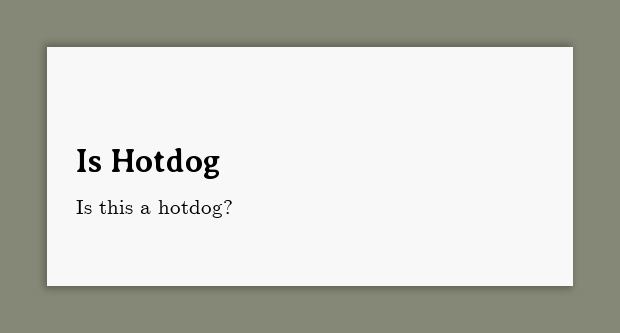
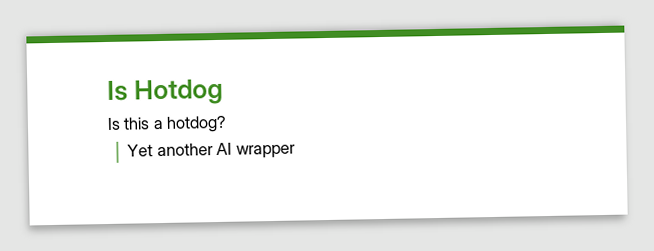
(233, 209) none -> [127,142,295,159] // Yet another AI wrapper

